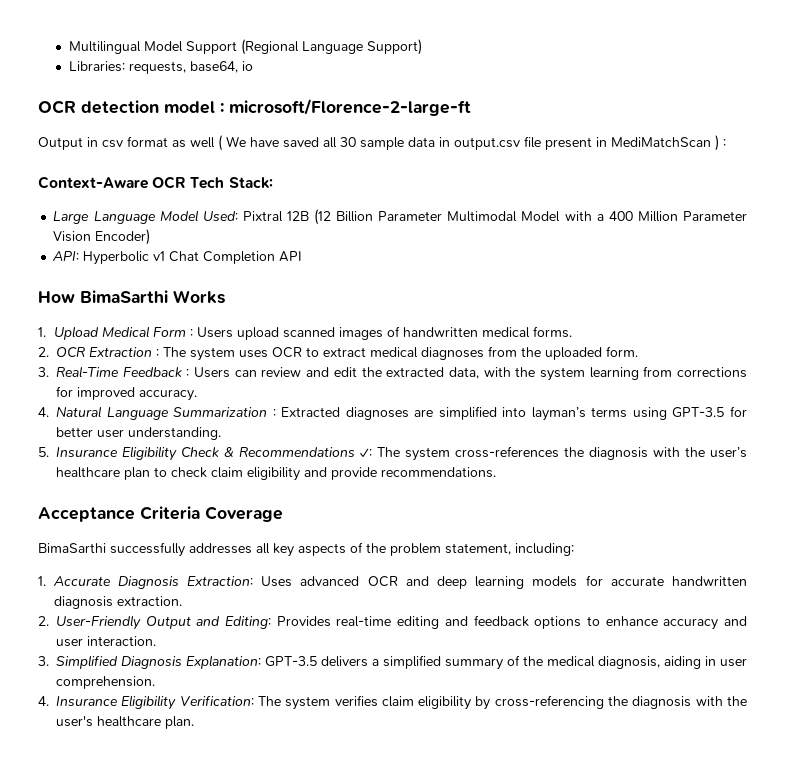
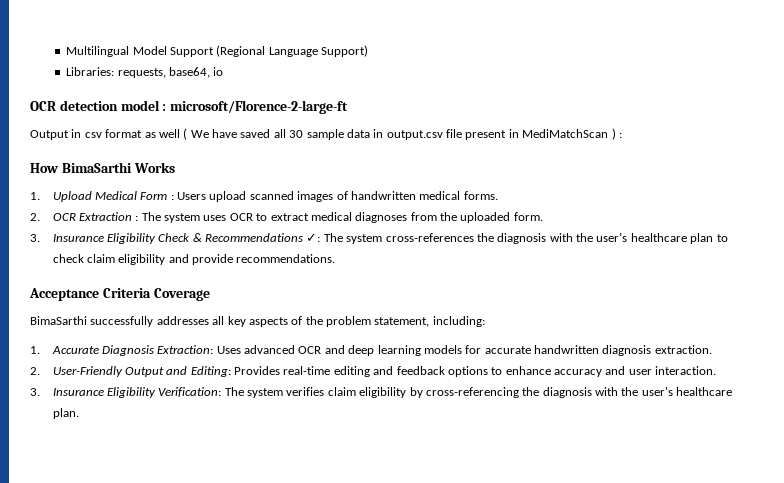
[38,176,273,189] [53,209,748,225] [53,229,151,245] [52,251,303,265] // Context-Aware OCR Tech Stack: // Large Language Model Used: Pixtral 12B (12 Billion Parameter Multimodal Model with a 400 Million Parameter Vision Encoder) // API: Hyperbolic v1 Chat Completion API -> (622, 135) none
[56,366,747,381] [56,386,197,401] [38,406,748,421] [56,427,221,440] [38,447,49,457] Real-Time Feedback : Users can review and edit the extracted data, with the system learning from corrections for improved accuracy. // 4. Natural Language Summarization : Extracted diagnoses are simplified into layman’s terms using GPT-3.5 for better user understanding. // 5. -> (40, 238) none
[56,655,747,670] [56,676,155,689] [38,696,49,706] Simplified Diagnosis Explanation: GPT-3.5 delivers a simplified summary of the medical diagnosis, aiding in user comprehension. // 4. -> (40, 392) none

